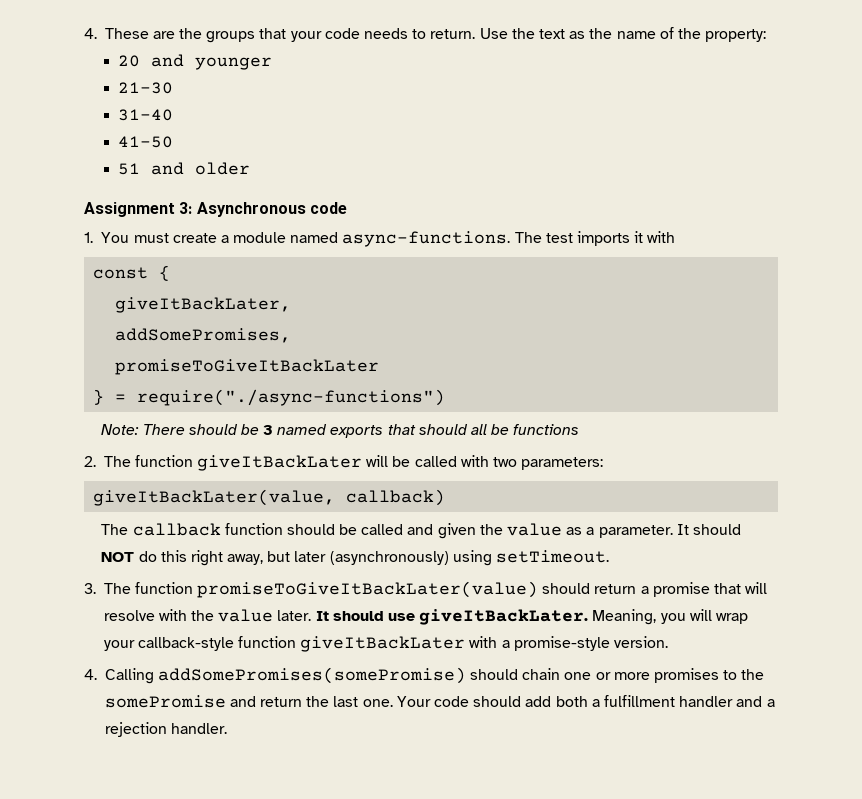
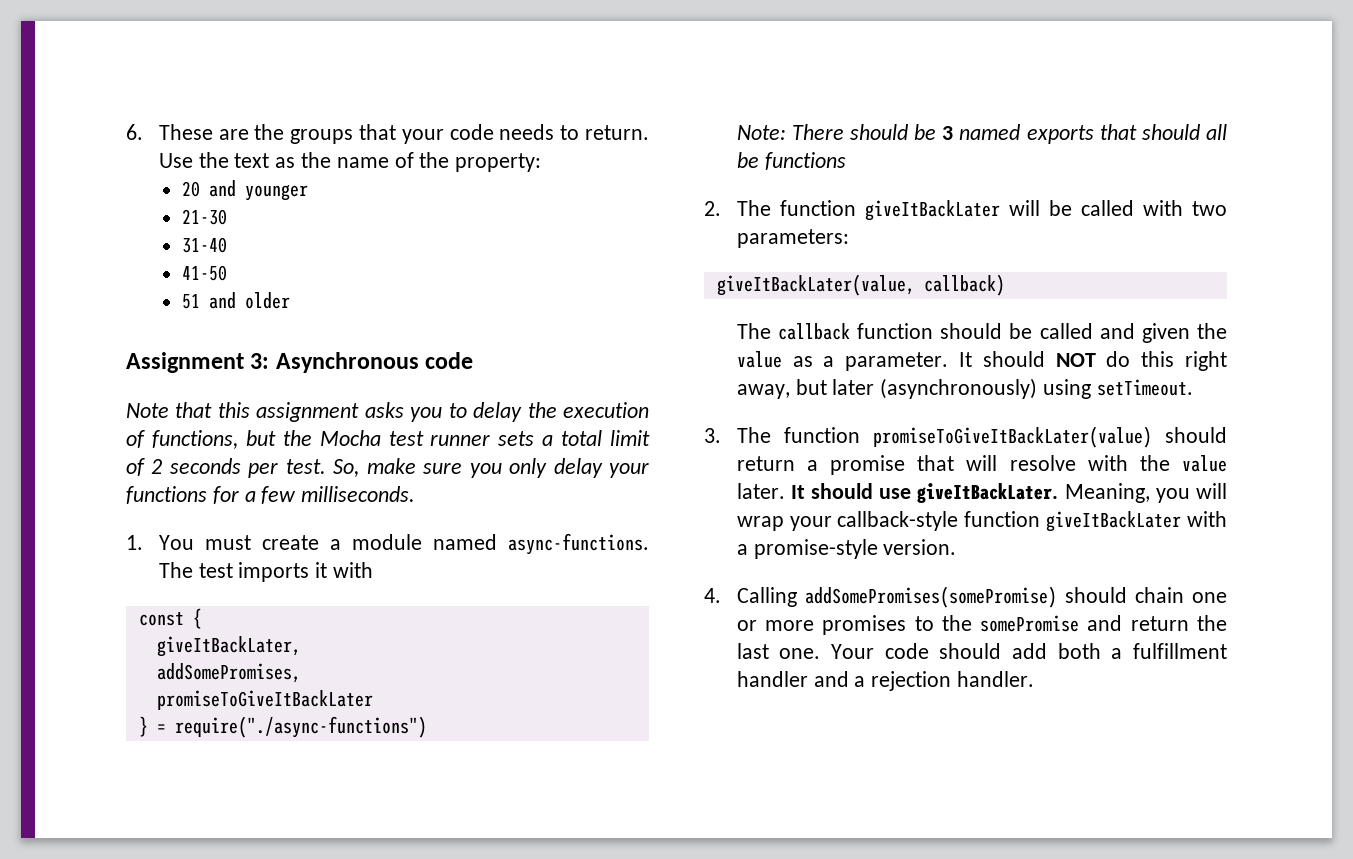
[84,28,97,39] 4. -> [126,124,143,140] 6.
(347, 208) none -> [126,402,650,422] [126,430,650,449] [126,458,649,478] [126,486,416,504] // Note that this assignment asks you to delay the execution of functions, but the Mocha test runner sets a total limit of 2 seconds per test. So, make sure you only delay your functions for a few milliseconds.

